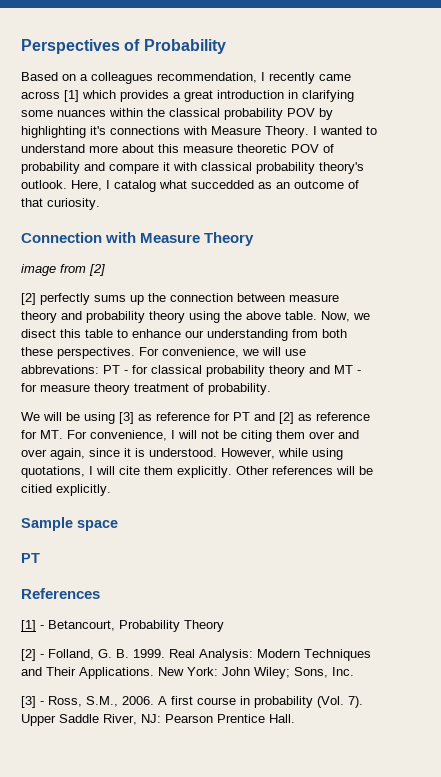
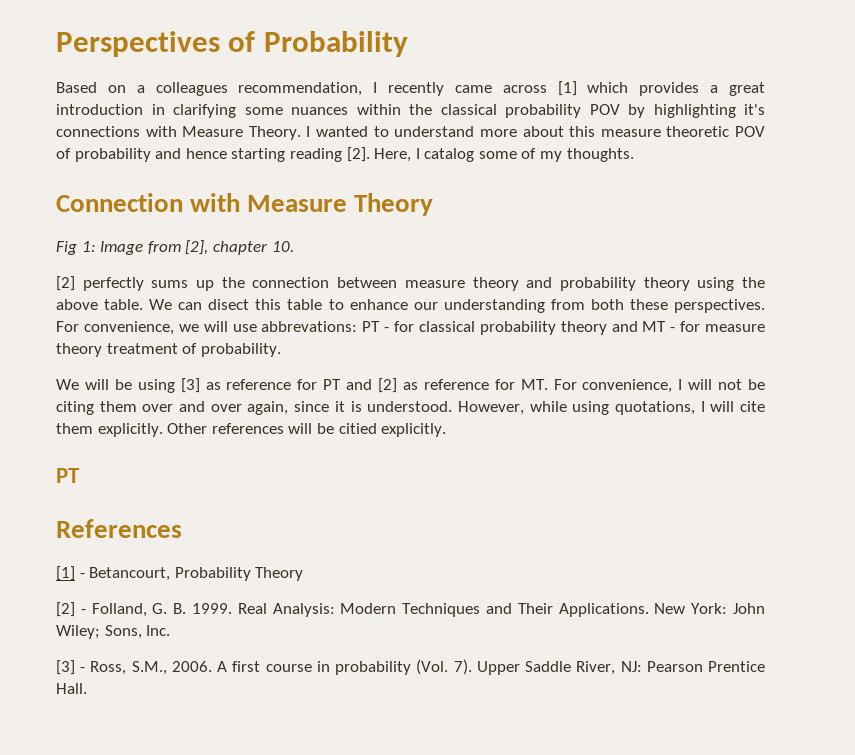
[109,162,364,174] [21,180,359,192] [21,198,100,210] [21,232,255,246] [21,264,105,276] compare it with classical probability theory's outlook. Here, I catalog what succedded as an outcome of that curiosity. // Connection with Measure Theory // image from [2] -> [185,147,634,162] [56,193,434,216] [56,240,294,255] hence starting reading [2]. Here, I catalog some of my thoughts. // Connection with Measure Theory // Fig 1: Image from [2], chapter 10.
[321,311,370,322] Now, we -> [149,299,203,310] We can
[21,517,118,531] // Sample space -> (447, 430) none

